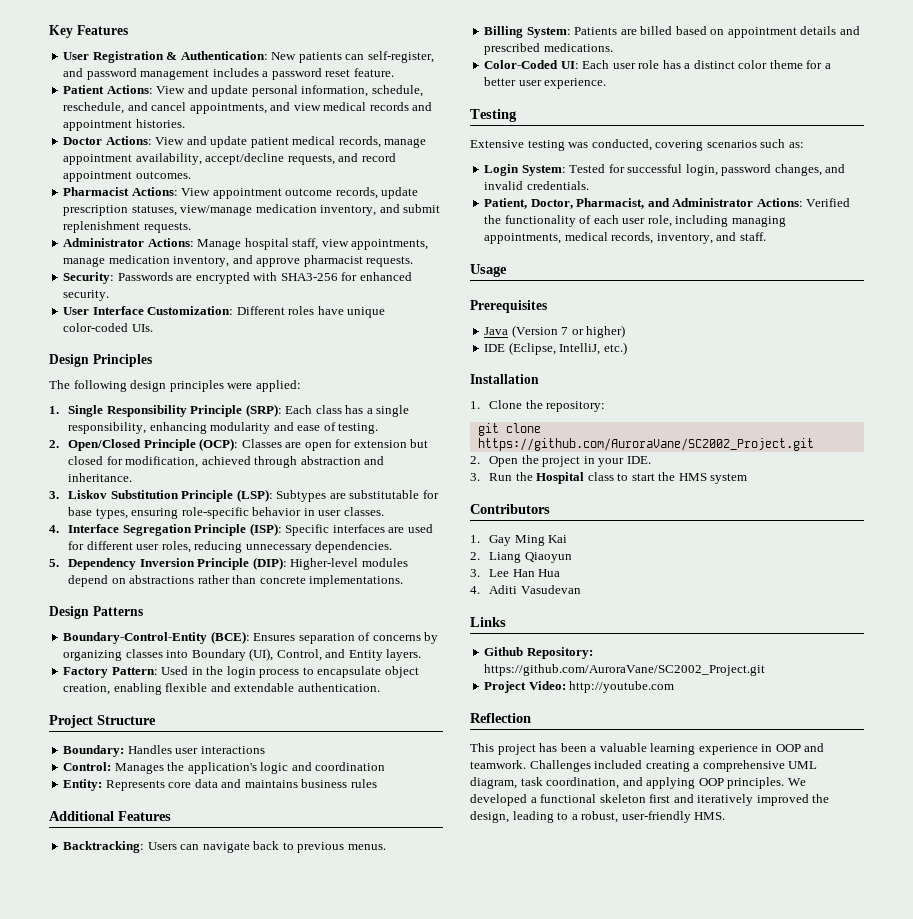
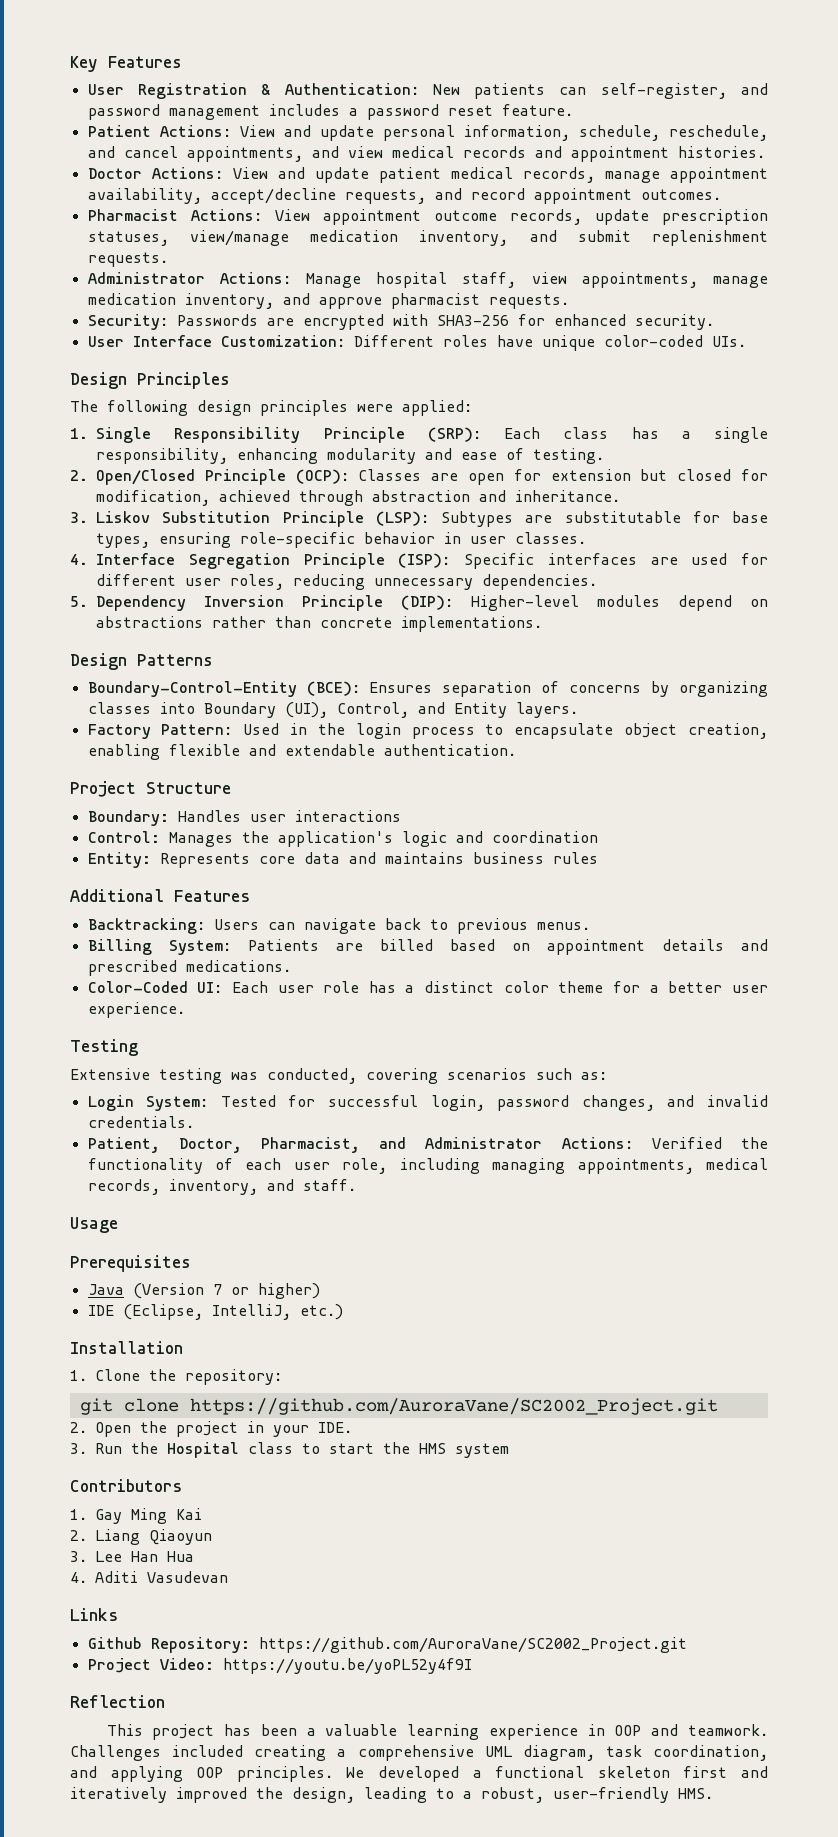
[569,681,675,693] http://youtube.com -> [222,1658,472,1674] https://youtu.be/yoPL52y4f9I

